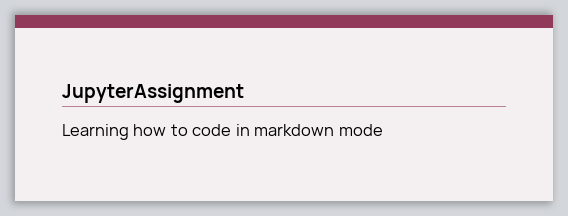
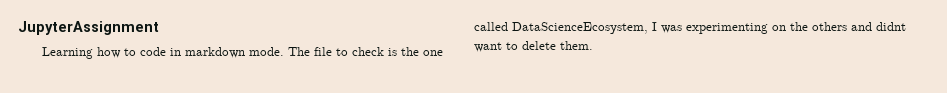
[338,124,383,136] mode -> [248,47,443,56] [474,22,906,34] [474,41,593,52] mode. The file to check is the one called DataScienceEcosystem, I was experimenting on the others and didnt want to delete them.

